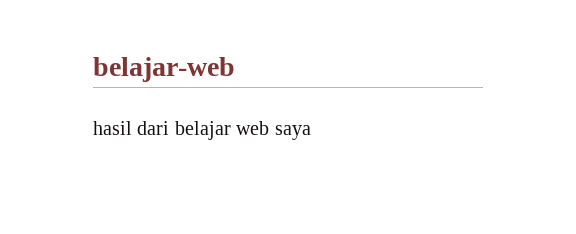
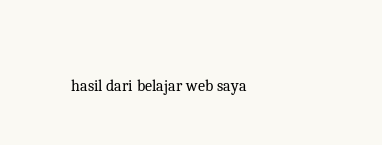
[93,57,235,82] belajar-web // -> (71, 85) none

